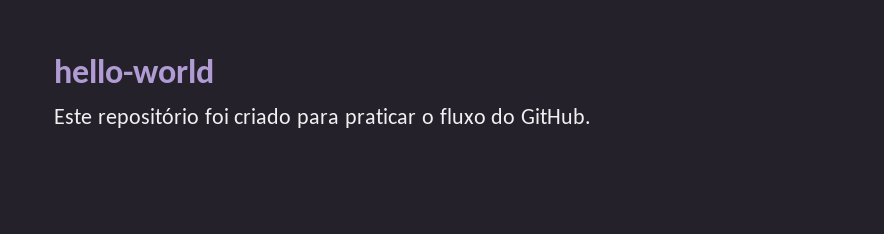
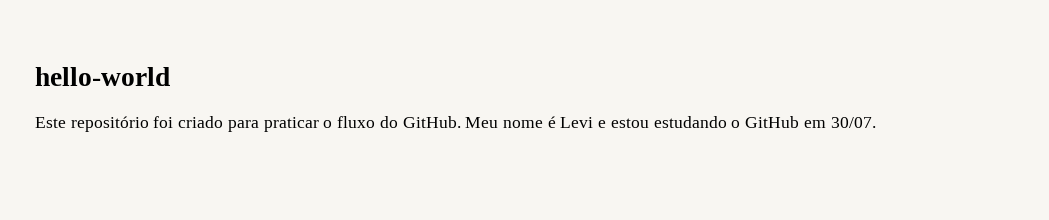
(592, 116) none -> [465,116,876,128] Meu nome é Levi e estou estudando o GitHub em 30/07.

